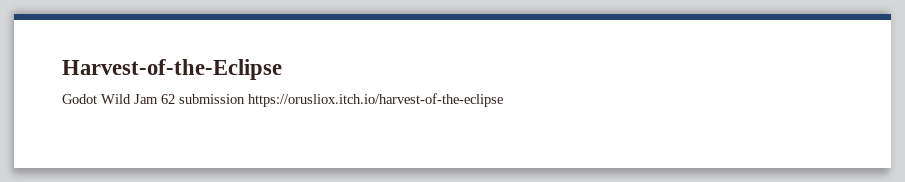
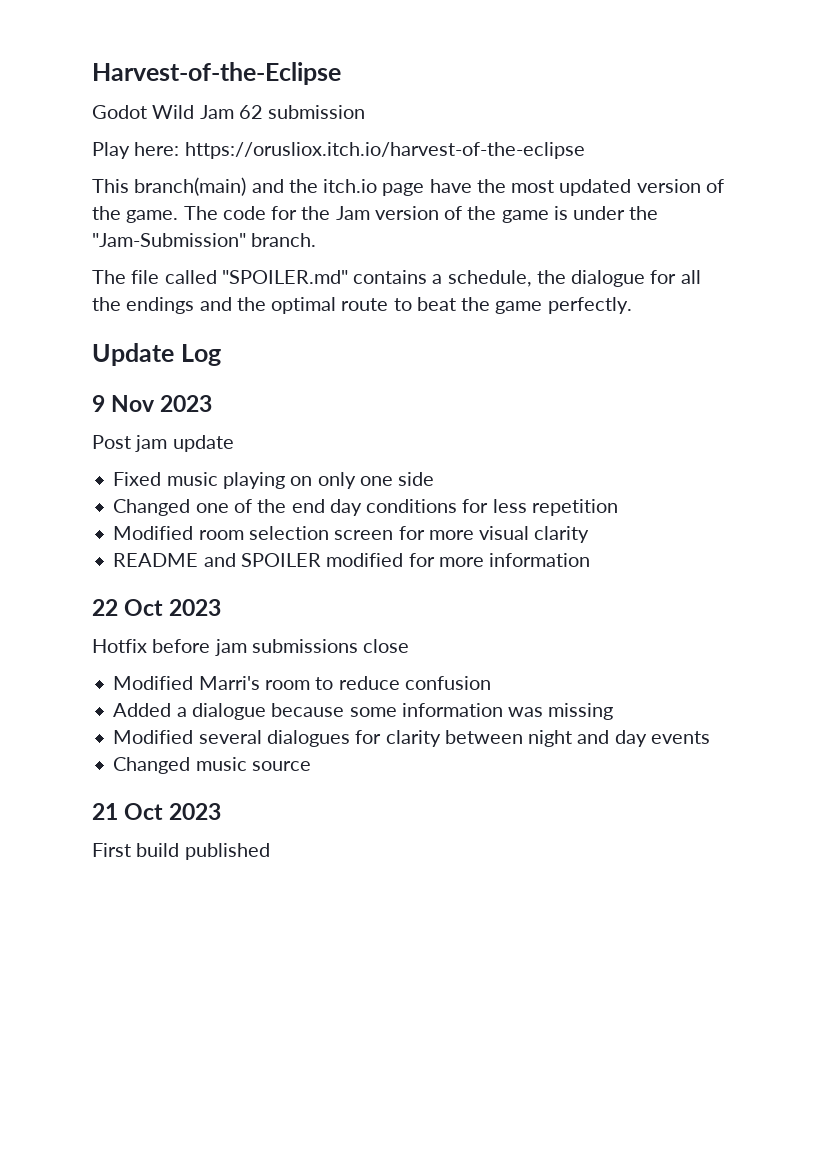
(245, 99) none -> [92,142,180,159] // Play here:
(503, 100) none -> [92,177,724,196] [92,206,659,223] [92,233,317,247] [92,270,701,287] [92,297,632,314] [92,343,221,366] [92,395,213,412] [92,435,234,452] [113,472,435,489] [113,499,618,516] [113,526,590,543] [113,553,591,567] [92,599,222,616] [92,639,410,656] [113,676,491,690] [113,703,614,720] [113,730,710,747] [113,757,311,774] [92,803,222,820] [92,843,270,860] // This branch(main) and the itch.io page have the most updated version of the game. The code for the Jam version of the game is under the "Jam-Submission" branch. // The file called "SPOILER.md" contains a schedule, the dialogue for all the endings and the optimal route to beat the game perfectly. // Update Log // 9 Nov 2023 // Post jam update // Fixed music playing on only one side // Changed one of the end day conditions for less repetition // Modified room selection screen for more visual clarity // README and SPOILER modified for more information // 22 Oct 2023 // Hotfix before jam submissions close // Modified Marri's room to reduce confusion // Added a dialogue because some information was missing // Modified several dialogues for clarity between night and day events // Changed music source // 21 Oct 2023 // First build published

